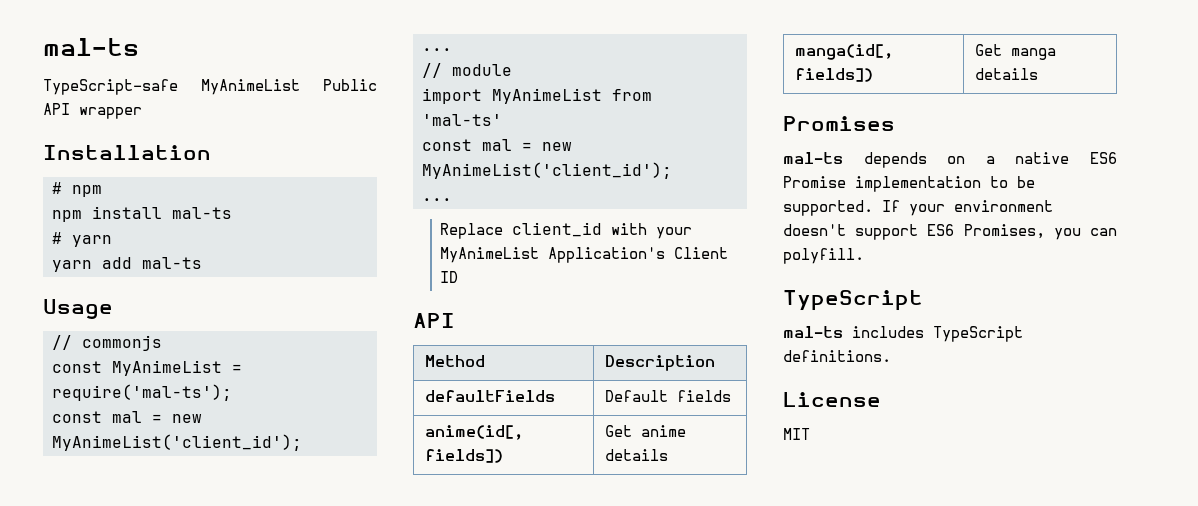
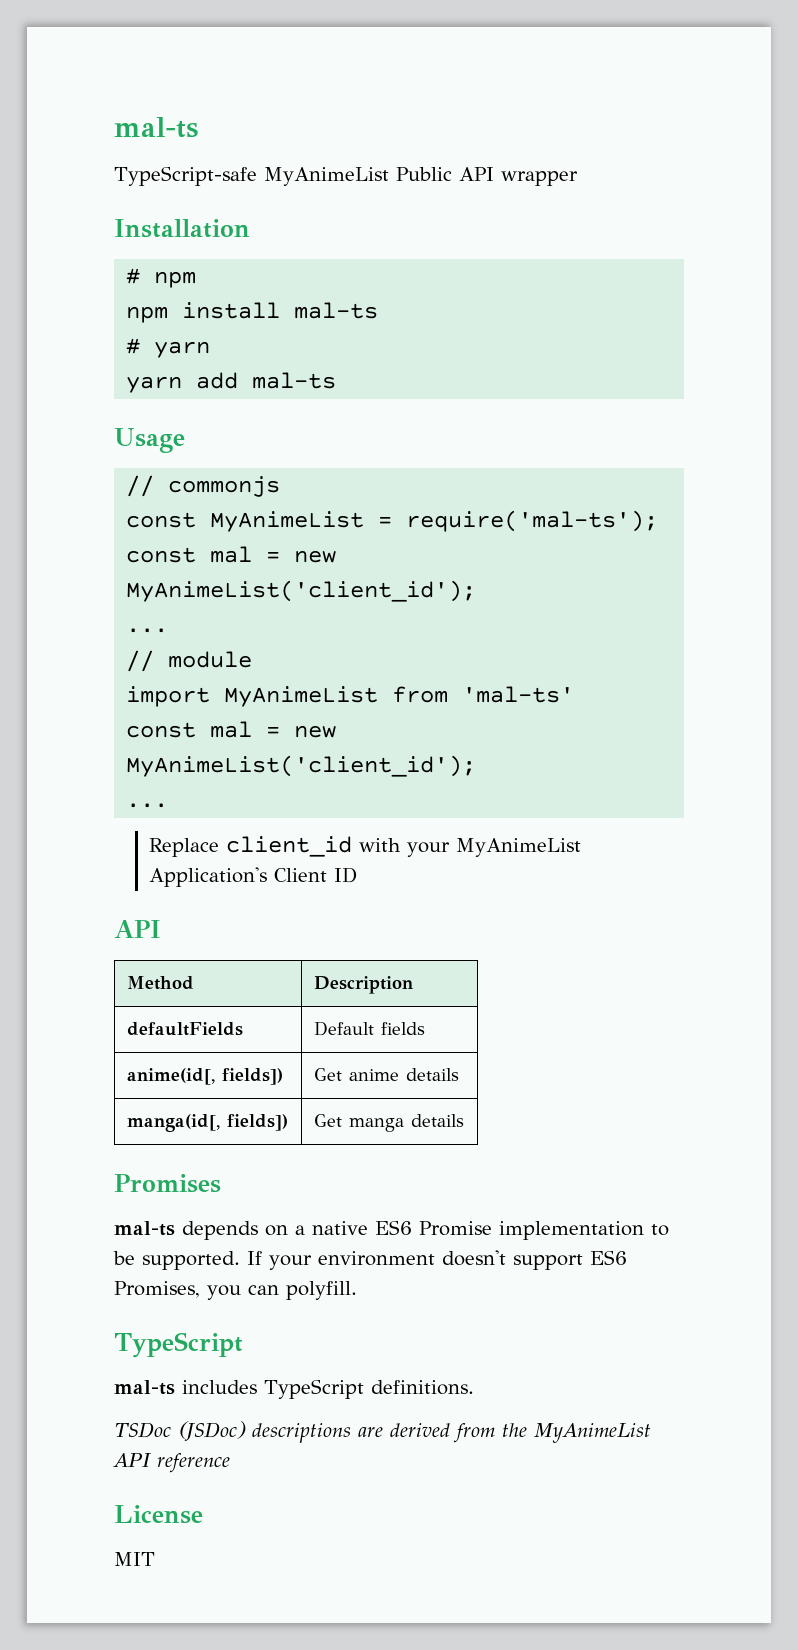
(891, 356) none -> [114,1421,652,1443] [113,1453,230,1473] // TSDoc (JSDoc) descriptions are derived from the MyAnimeList API reference

